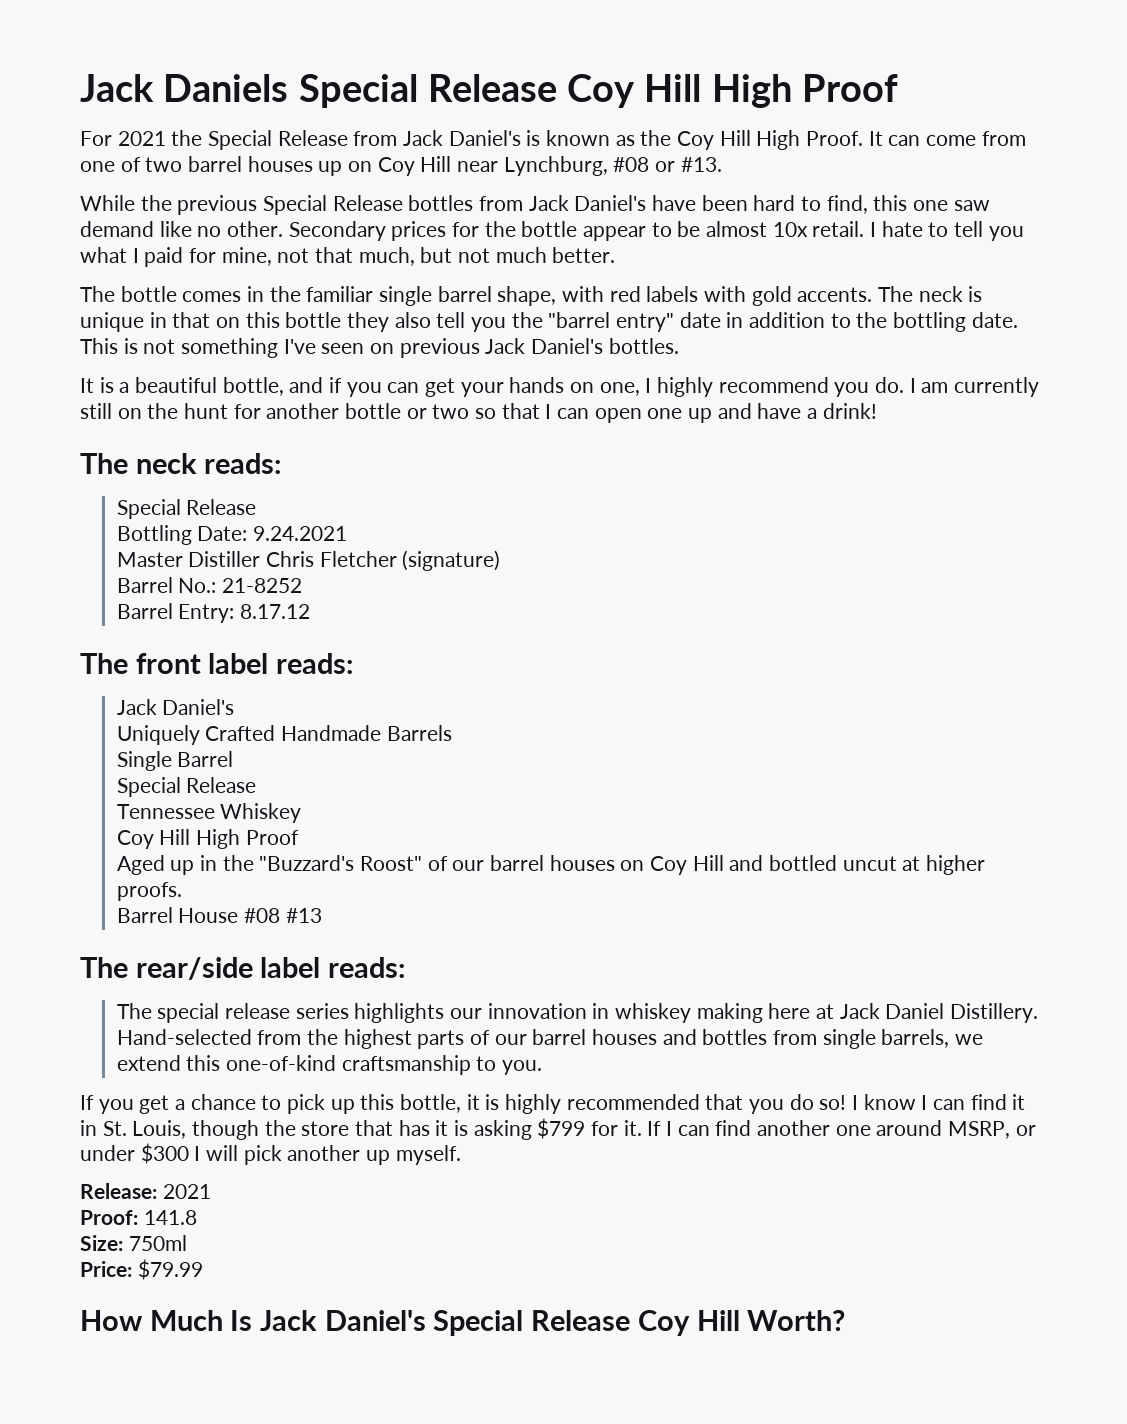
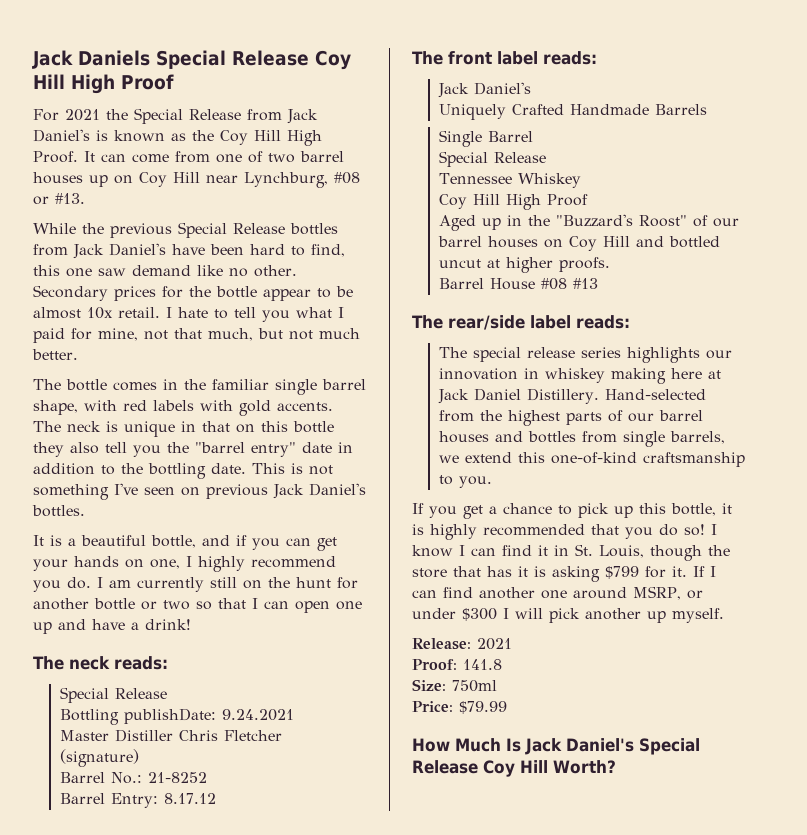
[197,526,248,541] Date: -> [123,708,216,724] publishDate:

